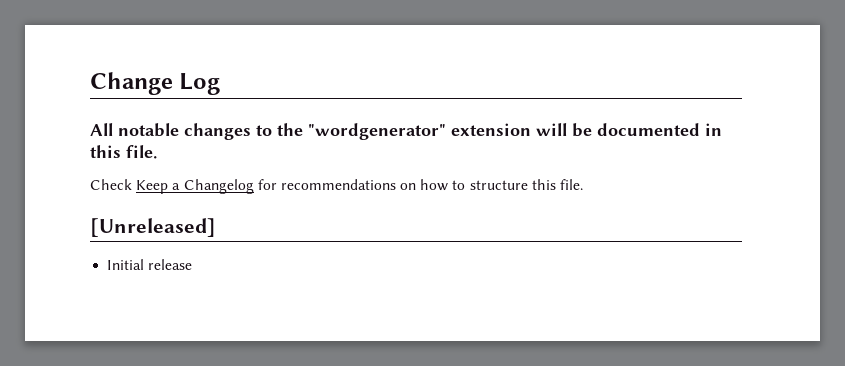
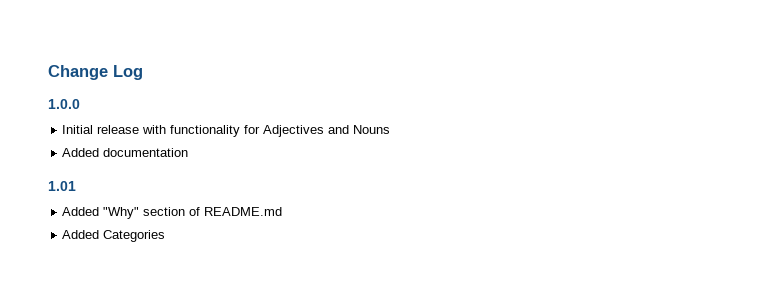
[90,123,722,140] [90,145,157,159] [90,179,584,194] [90,218,216,237] [107,259,193,270] All notable changes to the "wordgenerator" extension will be documented in this file. // Check Keep a Changelog for recommendations on how to structure this file. // [Unreleased] // Initial release -> [48,99,80,109] [62,125,391,137] [62,148,189,157] [48,181,76,191] [62,207,283,219] [62,230,166,242] 1.0.0 // Initial release with functionality for Adjectives and Nouns // Added documentation // 1.01 // Added "Why" section of README.md // Added Categories

